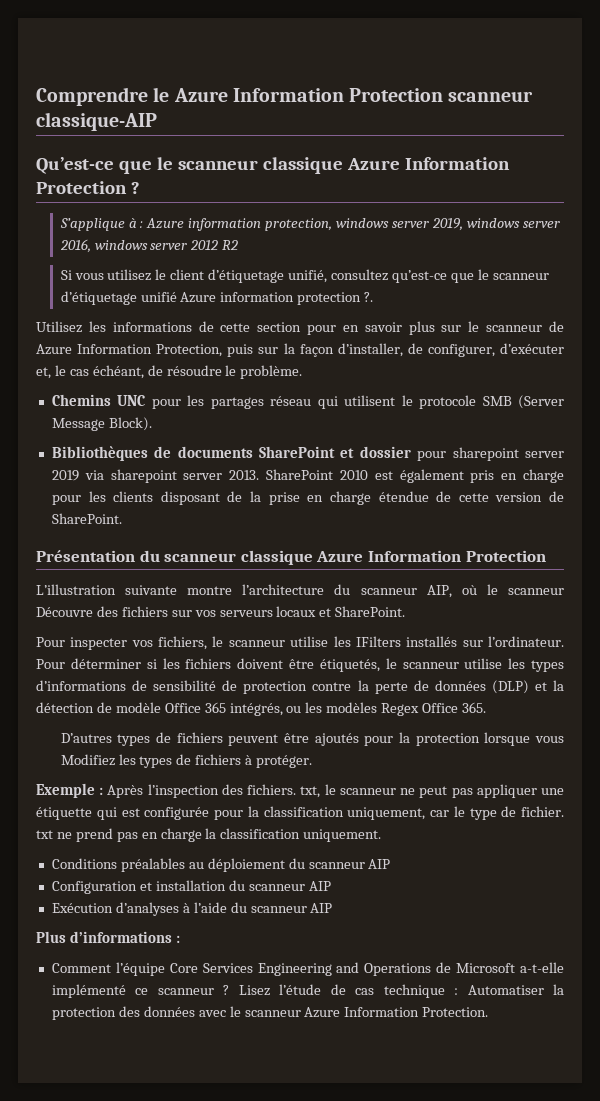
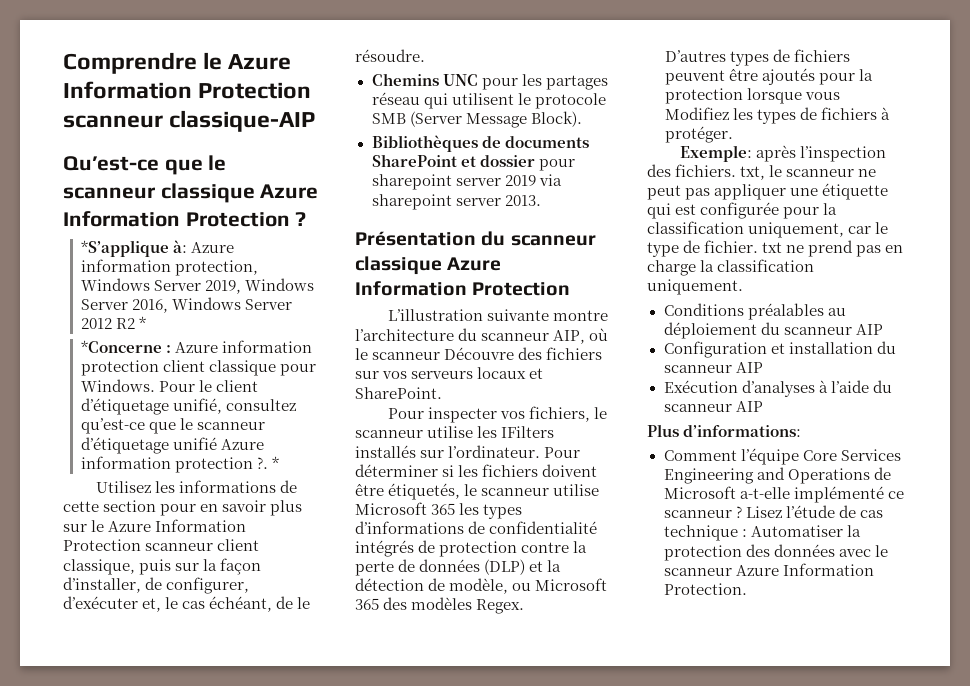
[59,218,560,231] [59,239,239,253] [60,269,152,281] S’applique à : Azure information protection, windows server 2019, windows server 2016, windows server 2012 R2 // Si vous utilisez -> [80,240,234,257] [80,259,258,276] [80,278,314,294] [80,297,292,313] [80,316,146,329] [80,340,312,353] [80,360,316,376] [80,379,195,392] *S’applique à: Azure information protection, Windows Server 2019, Windows Server 2016, Windows Server 2012 R2 * // *Concerne : Azure information protection client classique pour Windows. Pour
(374, 297) none -> [271,456,279,469] *
[486,321,565,332] [36,344,223,357] scanneur de Azure Information Protection, -> [108,519,247,532] [63,539,260,551] [63,559,135,575] Azure Information Protection scanneur client classique,
[166,365,303,379] résoudre le problème. -> [297,597,311,609] [355,49,425,62] le résoudre.
[266,469,564,483] [51,491,564,505] [51,513,122,524] SharePoint 2010 est également pris en charge pour les clients disposant de la prise en charge étendue de cette version de SharePoint. -> (541, 200) none
(503, 663) none -> [355,502,456,515] Microsoft 365
[153,680,217,691] sensibilité -> [489,521,598,534] [355,540,414,557] confidentialité intégrés
[115,702,487,716] modèle Office 365 intégrés, ou les modèles Regex Office 365. -> [449,578,608,594] [355,597,525,614] modèle, ou Microsoft 365 des modèles Regex.
[36,783,144,798] Exemple : Après -> [680,145,797,162] Exemple: après
[69,931,180,943] d’informations : -> [683,425,802,437] d’informations:

